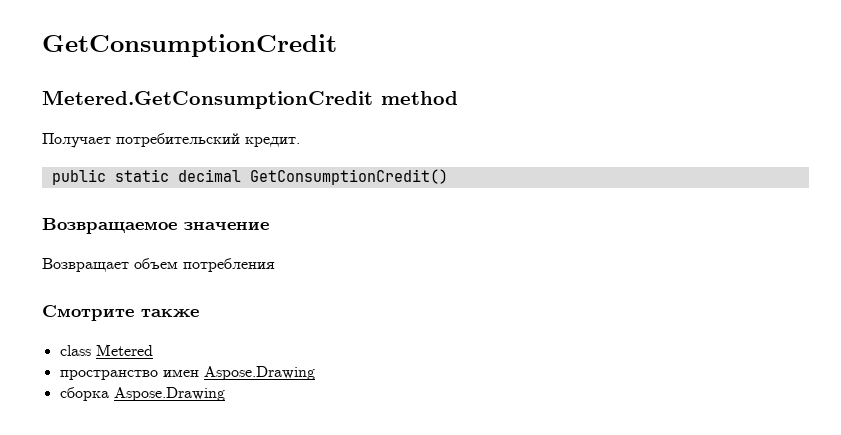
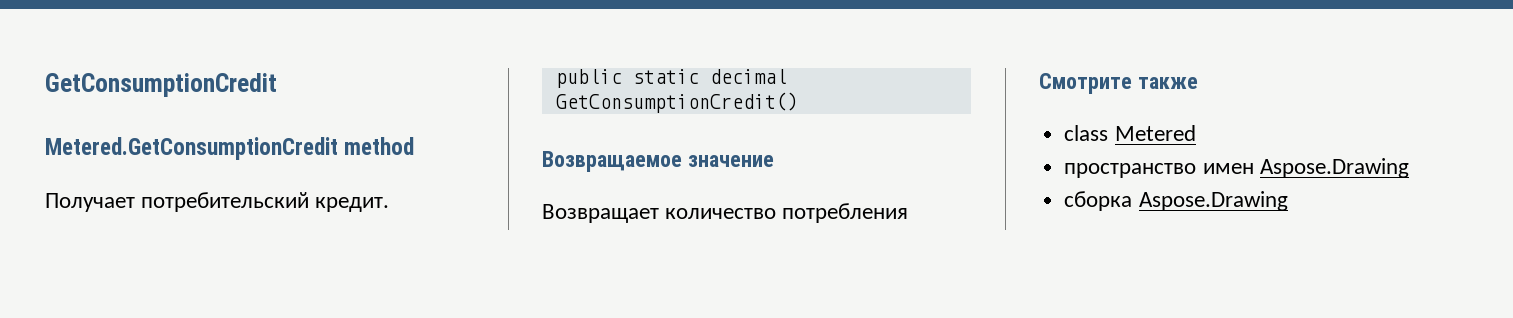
[134,258,178,269] объем -> [665,208,777,219] количество

